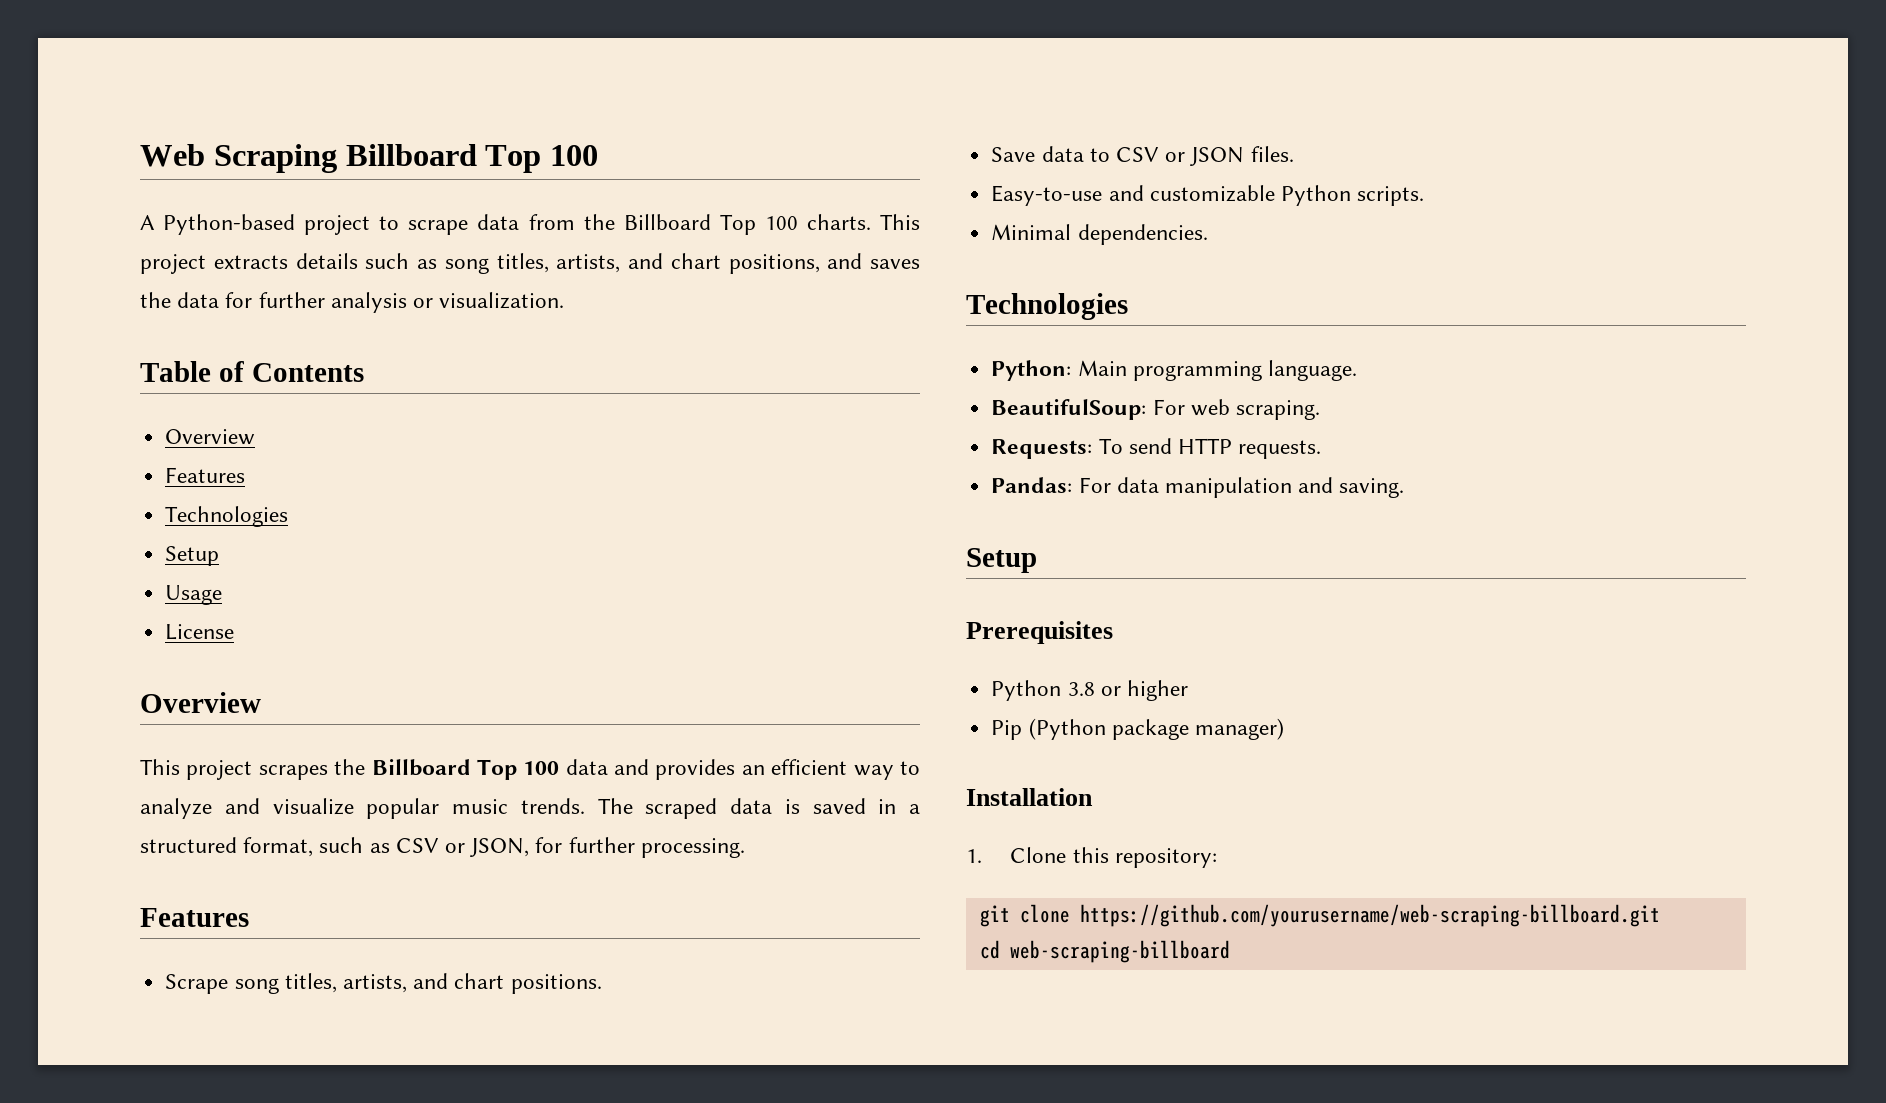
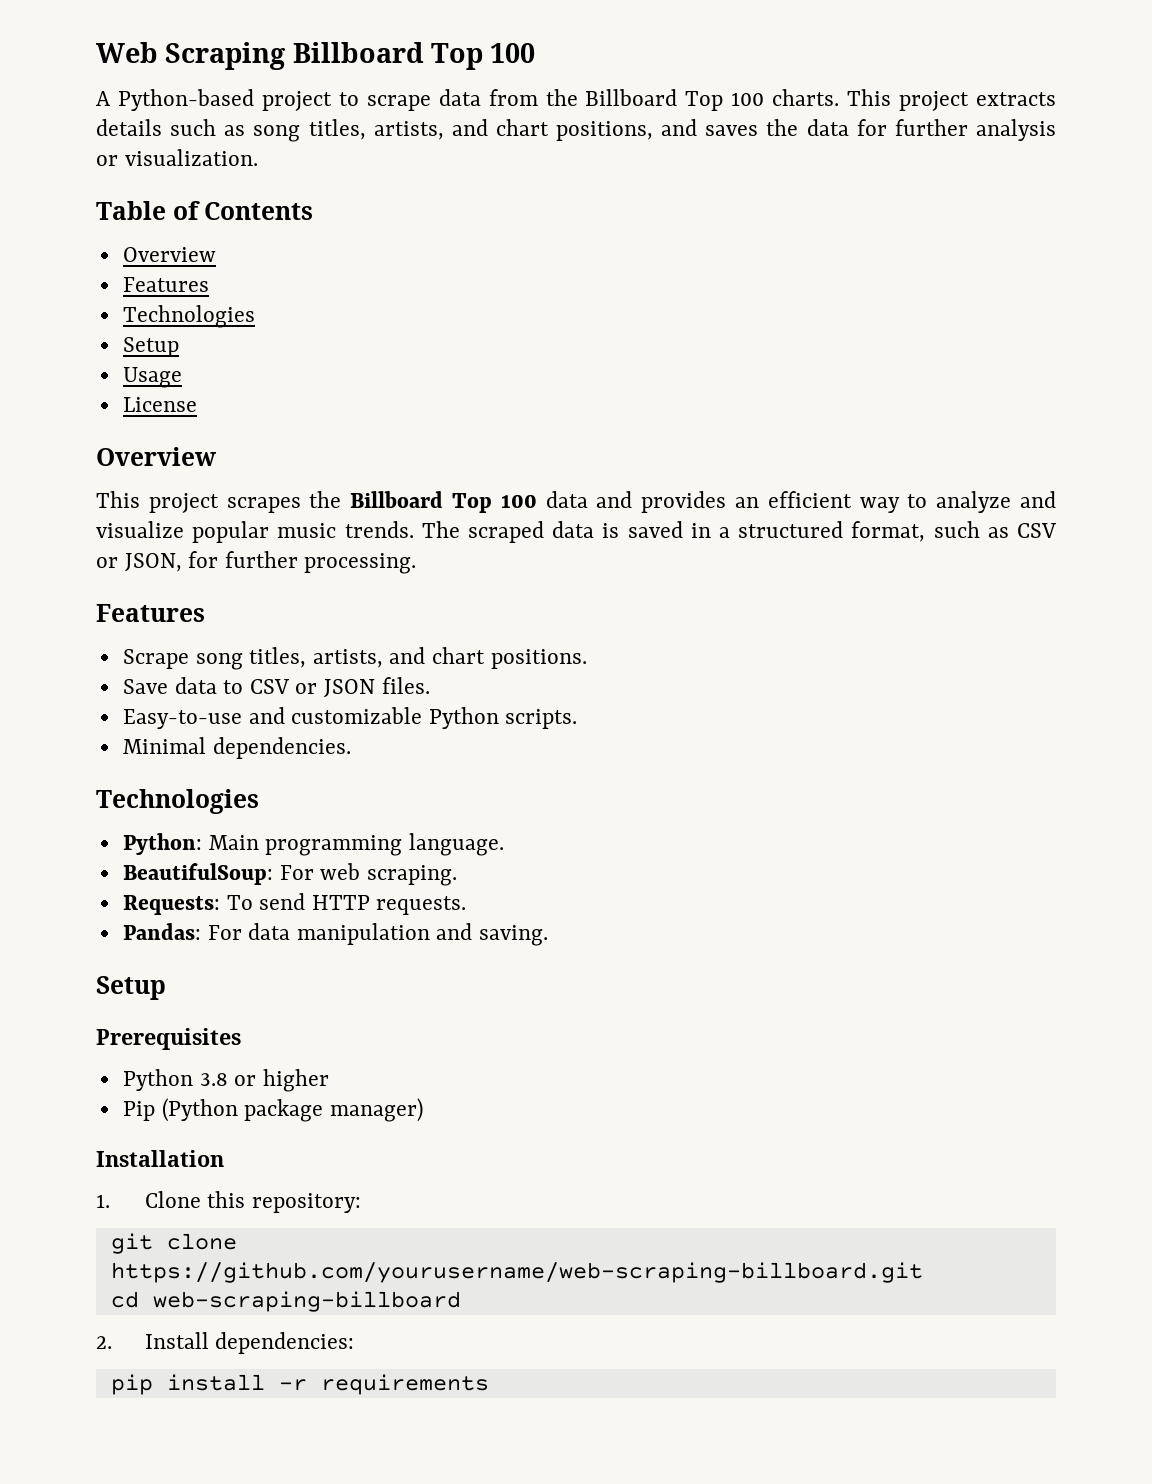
(1230, 951) none -> [96,1332,355,1354] [110,1374,489,1395] // 2. Install dependencies: // pip install -r requirements

